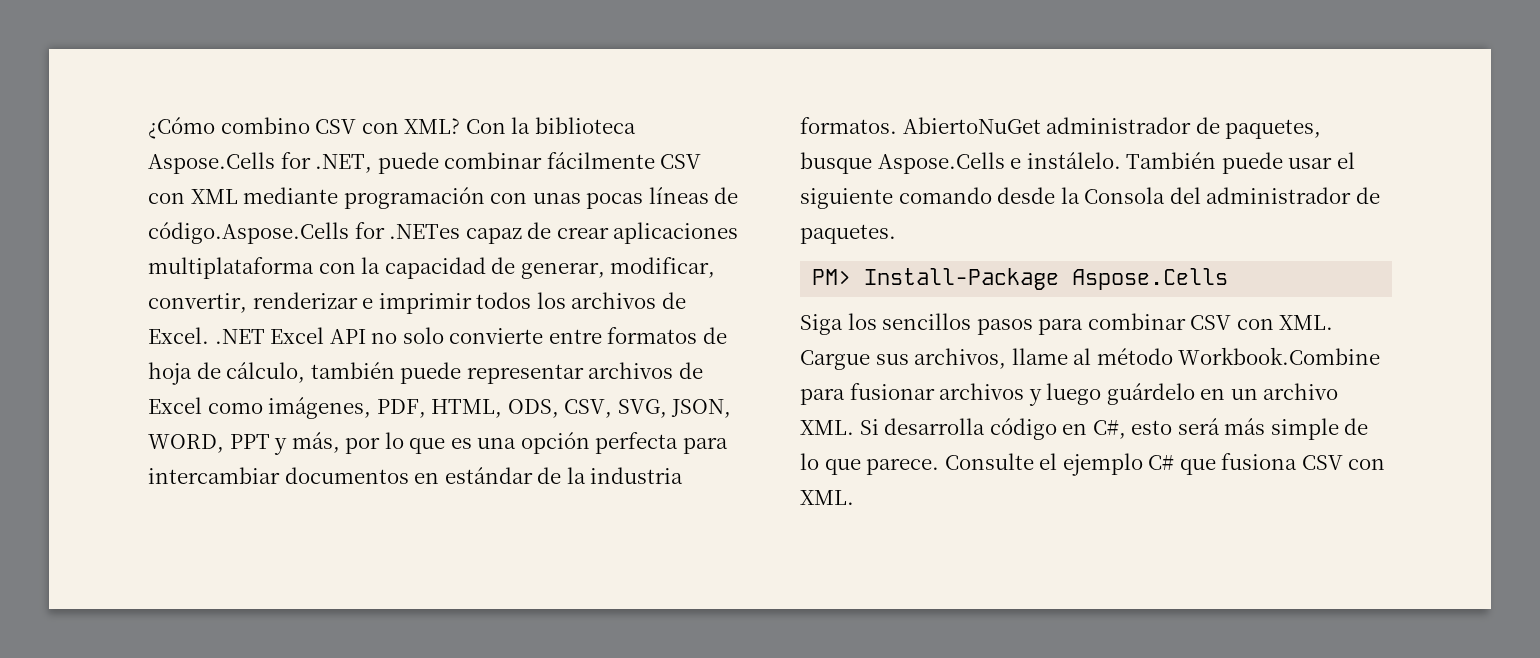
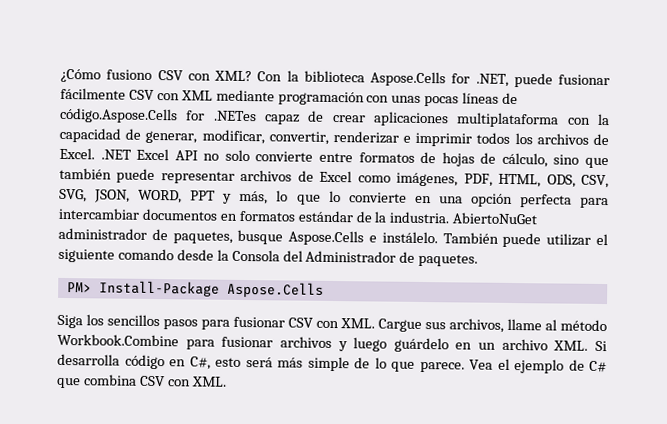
[220,117,310,134] combino -> [106,69,153,80] fusiono
[444,152,543,169] combinar -> [558,74,610,86] fusionar
[148,362,192,385] hoja -> [441,152,475,167] hojas
(306, 372) none -> [553,154,609,169] sino que
[345,432,472,454] por lo que es -> [276,190,432,205] lo que lo convierte en
(440, 478) none -> [238,210,296,222] formatos
[590,467,684,484] [800,117,897,134] industria formatos. -> [389,211,451,224] industria.
[1288,157,1333,169] usar -> [546,233,592,246] utilizar
[1206,187,1352,204] administrador -> [305,250,397,263] Administrador
[1087,313,1186,330] combinar -> [233,316,285,328] fusionar
[944,453,1034,470] Consulte -> [469,359,493,370] Vea
(1143, 464) none -> [568,359,585,371] de
[1221,453,1298,470] fusiona -> [83,374,137,386] combina

